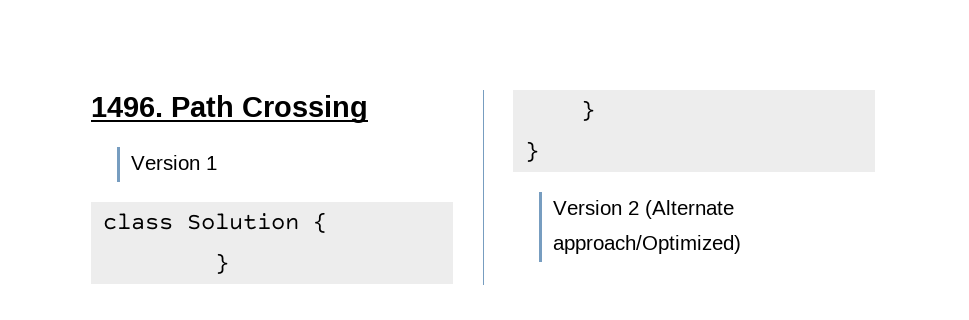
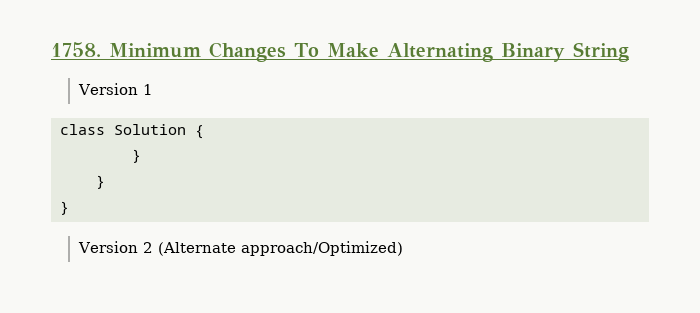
[91,95,368,123] 1496. Path Crossing -> [51,42,629,62] 1758. Minimum Changes To Make Alternating Binary String

